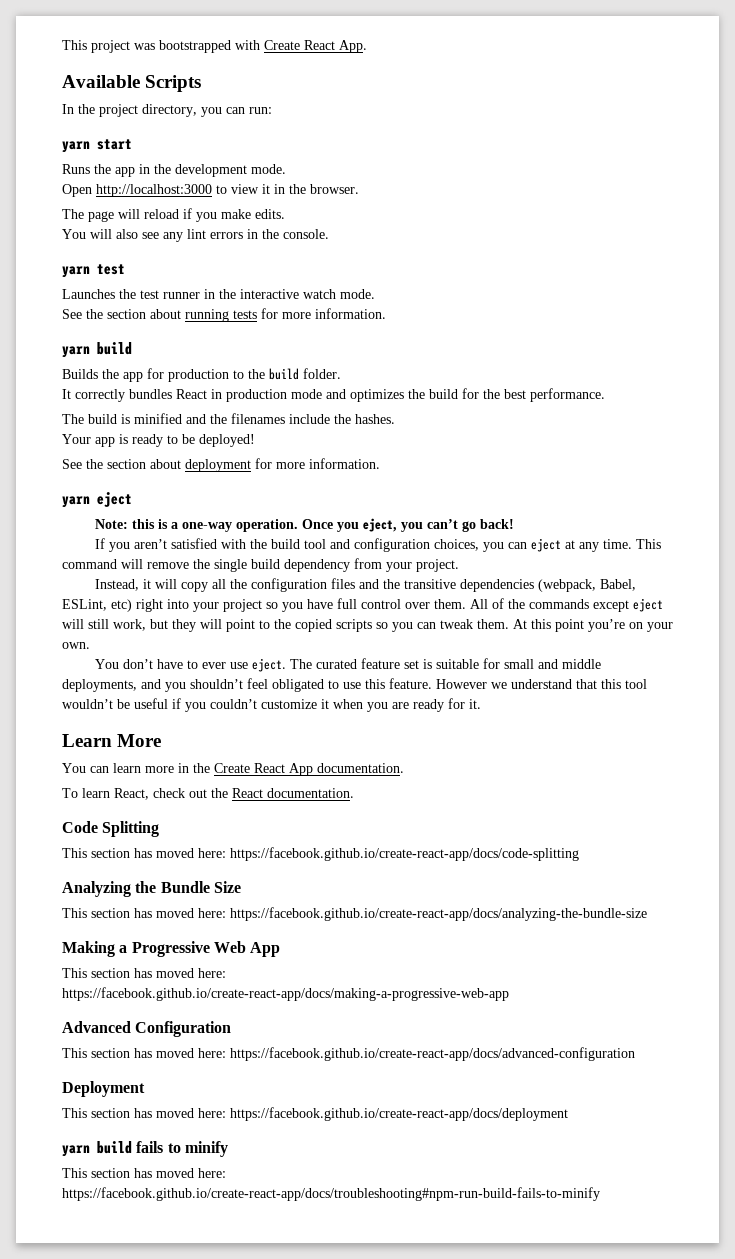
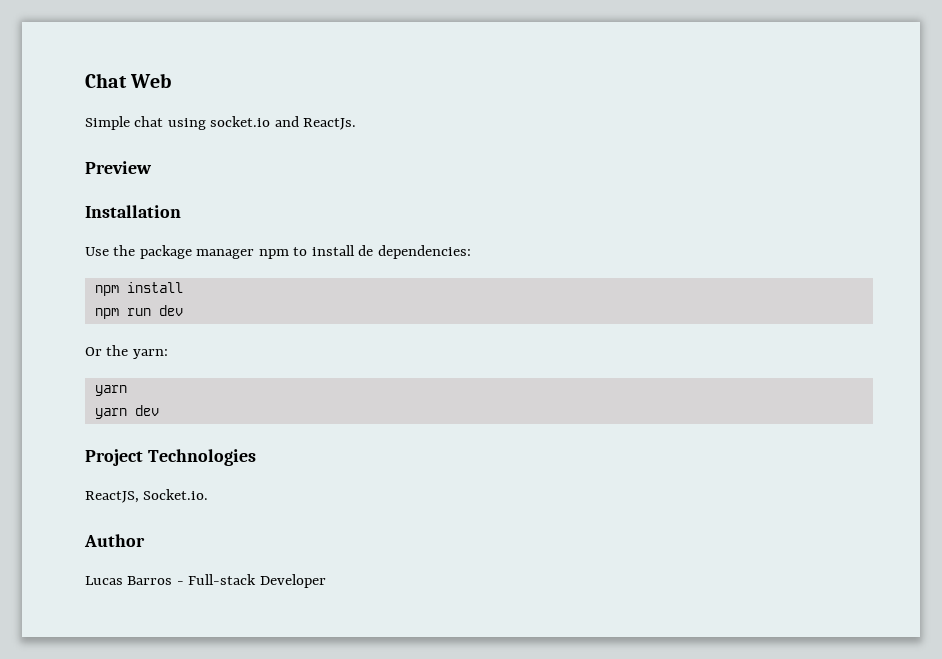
[62,40,367,53] [62,75,202,92] [62,104,272,117] [62,139,132,153] [62,164,286,177] [62,184,359,197] [62,208,285,222] [62,229,329,242] [62,264,125,278] [62,289,375,299] [62,308,386,322] [62,342,132,358] [62,368,341,382] [62,388,605,402] [62,413,395,424] [62,434,255,447] [62,458,380,472] [62,492,132,508] [95,518,515,532] [95,538,662,552] [62,558,459,572] [95,578,637,592] [62,598,663,612] [62,619,673,632] [62,642,90,649] [95,658,602,672] [62,678,647,692] [62,698,481,712] [62,734,162,747] [62,763,404,776] [62,788,354,800] [62,821,160,837] [62,847,579,861] [62,881,241,897] [62,907,647,921] [62,941,281,957] [62,968,226,978] [62,987,509,1001] [62,1021,232,1037] [62,1047,635,1061] [62,1081,145,1097] [62,1107,568,1121] [62,1141,228,1157] [62,1168,226,1178] [62,1187,600,1201] This project was bootstrapped with Create React App. // Available Scripts // In the project directory, you can run: // yarn start // Runs the app in the development mode. // Open http://localhost:3000 to view it in the browser. // The page will reload if you make edits. // You will also see any lint errors in the console. // yarn test // Launches the test runner in the interactive watch mode. // See the section about running tests for more information. // yarn build // Builds the app for production to the build folder. // It correctly bundles React in production mode and optimizes the build for the best performance. // The build is minified and the filenames include the hashes. // Your app is ready to be deployed! // See the section about deployment for more information. // yarn eject // Note: this is a one-way operation. Once you eject, you can’t go back! // If you aren’t satisfied with the build tool and configuration choices, you can eject at any time. This command will remove the single build dependency from your project. // Instead, it will copy all the configuration files and the transitive dependencies (webpack, Babel, ESLint, etc) right into your project so you have full control over them. All of the commands except eject will still work, but they will point to the copied scripts so you can tweak them. At this point you’re on your own. // You don’t have to ever use eject. The curated feature set is suitable for small and middle deployments, and you shouldn’t feel obligated to use this feature. However we understand that this tool wouldn’t be useful if you couldn’t customize it when you are ready for it. // Learn More // You can learn more in the Create React App documentation. // To learn React, check out the React documentation. // Code Splitting // This section has moved here: https://facebook.github.io/create-react-app/docs/code-splitting // Analyzing the Bundle Size // This section has moved here: https://facebook.github.io/create-react-app/docs/analyzing-the-bundle-size // Making a Progressive Web App // This section has moved here: https://facebook.github.io/create-react-app/docs/making-a-progressive-web-app // Advanced Configuration // This section has moved here: https://facebook.github.io/create-react-app/docs/advanced-configuration // Deployment // This section has moved here: https://facebook.github.io/create-react-app/docs/deployment // yarn build fails to minify // This section has moved here: https://facebook.github.io/create-react-app/docs/troubleshooting#npm-run-build-fails-to-minify -> [85,73,172,88] [85,116,357,130] [85,161,152,174] [85,205,181,218] [85,245,471,259] [94,282,183,296] [94,305,183,319] [85,345,168,359] [94,385,127,396] [94,405,159,419] [85,449,256,466] [85,489,209,503] [84,534,145,547] [85,574,326,588] Chat Web // Simple chat using socket.io and ReactJs. // Preview // Installation // Use the package manager npm to install de dependencies: // npm install // npm run dev // Or the yarn: // yarn // yarn dev // Project Technologies // ReactJS, Socket.io. // Author // Lucas Barros - Full-stack Developer

